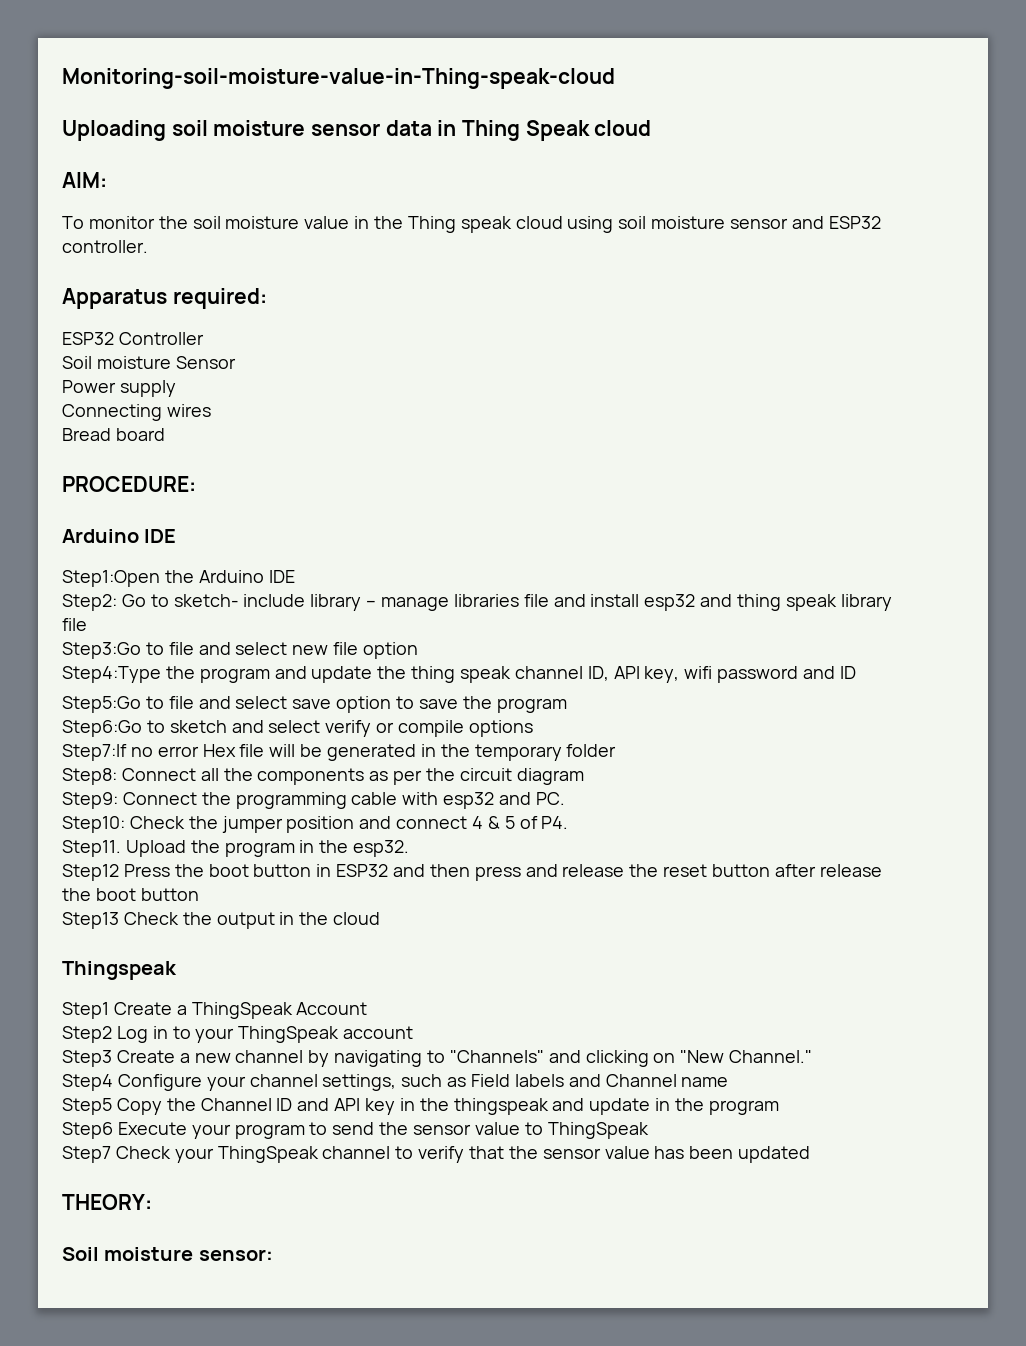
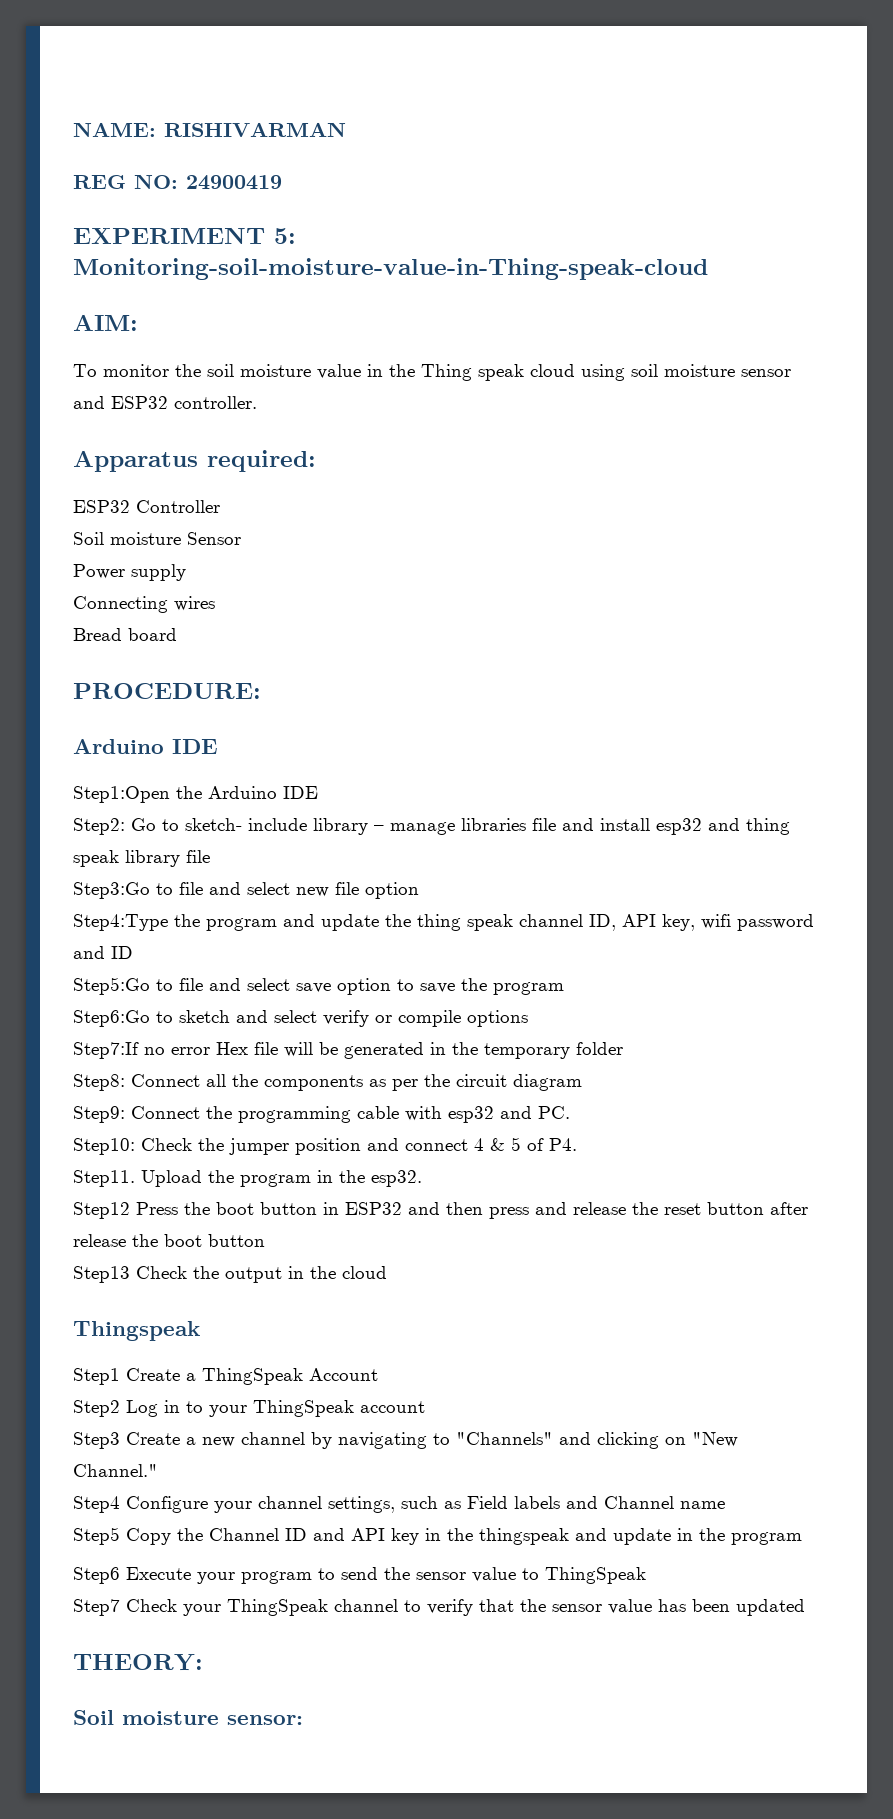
[62,68,615,89] [62,120,652,141] Monitoring-soil-moisture-value-in-Thing-speak-cloud // Uploading soil moisture sensor data in Thing Speak cloud -> [73,122,346,137] [73,174,282,190] [73,227,296,244] [73,258,708,280] NAME: RISHIVARMAN // REG NO: 24900419 // EXPERIMENT 5: Monitoring-soil-moisture-value-in-Thing-speak-cloud

